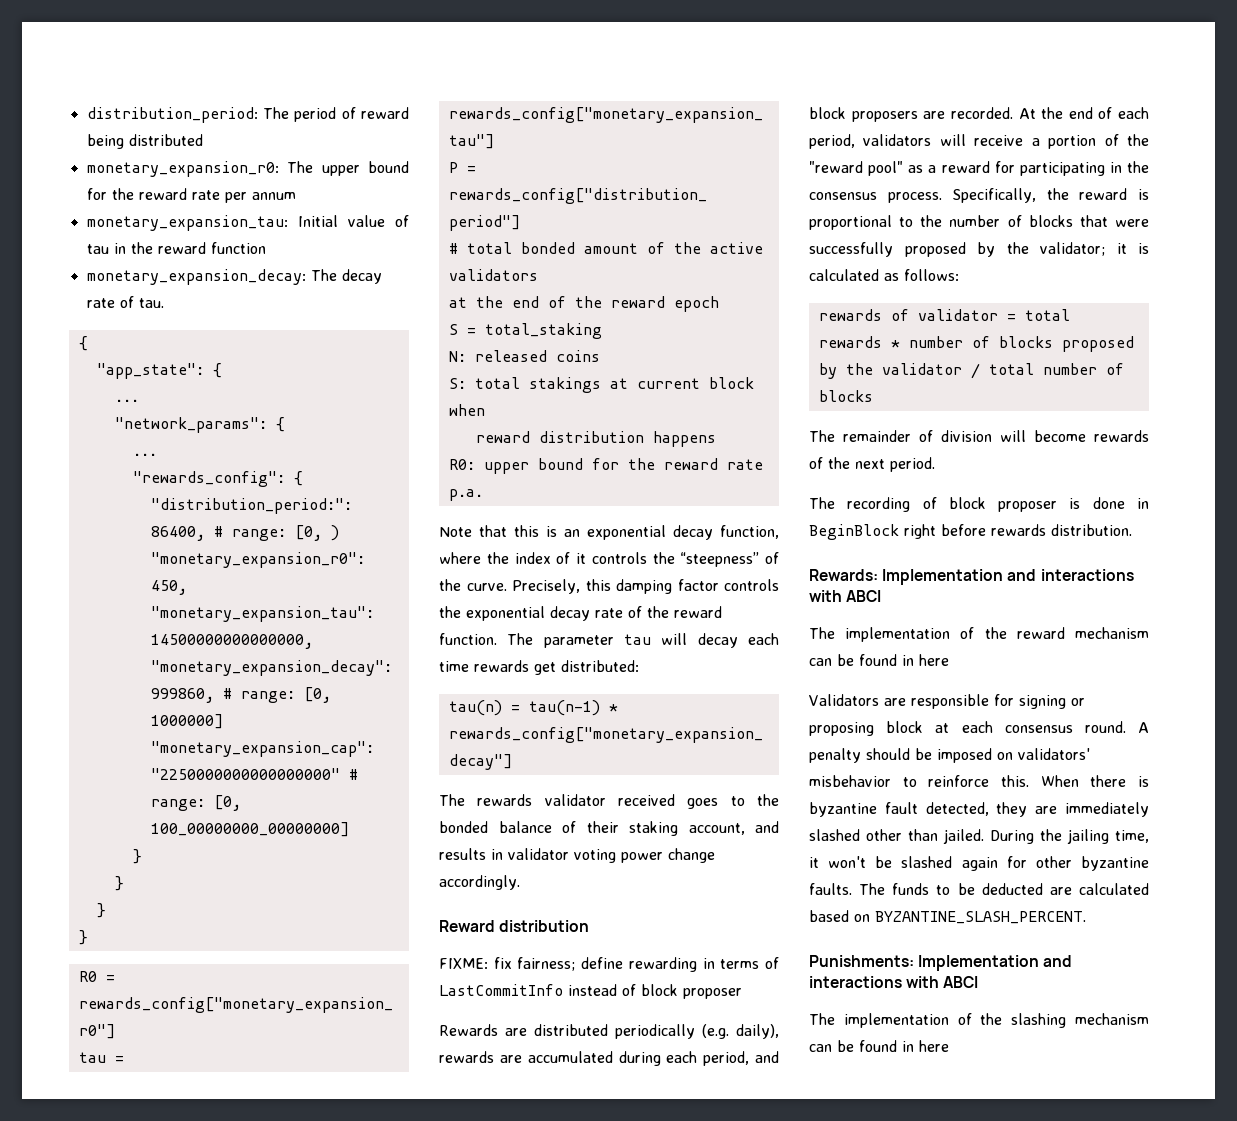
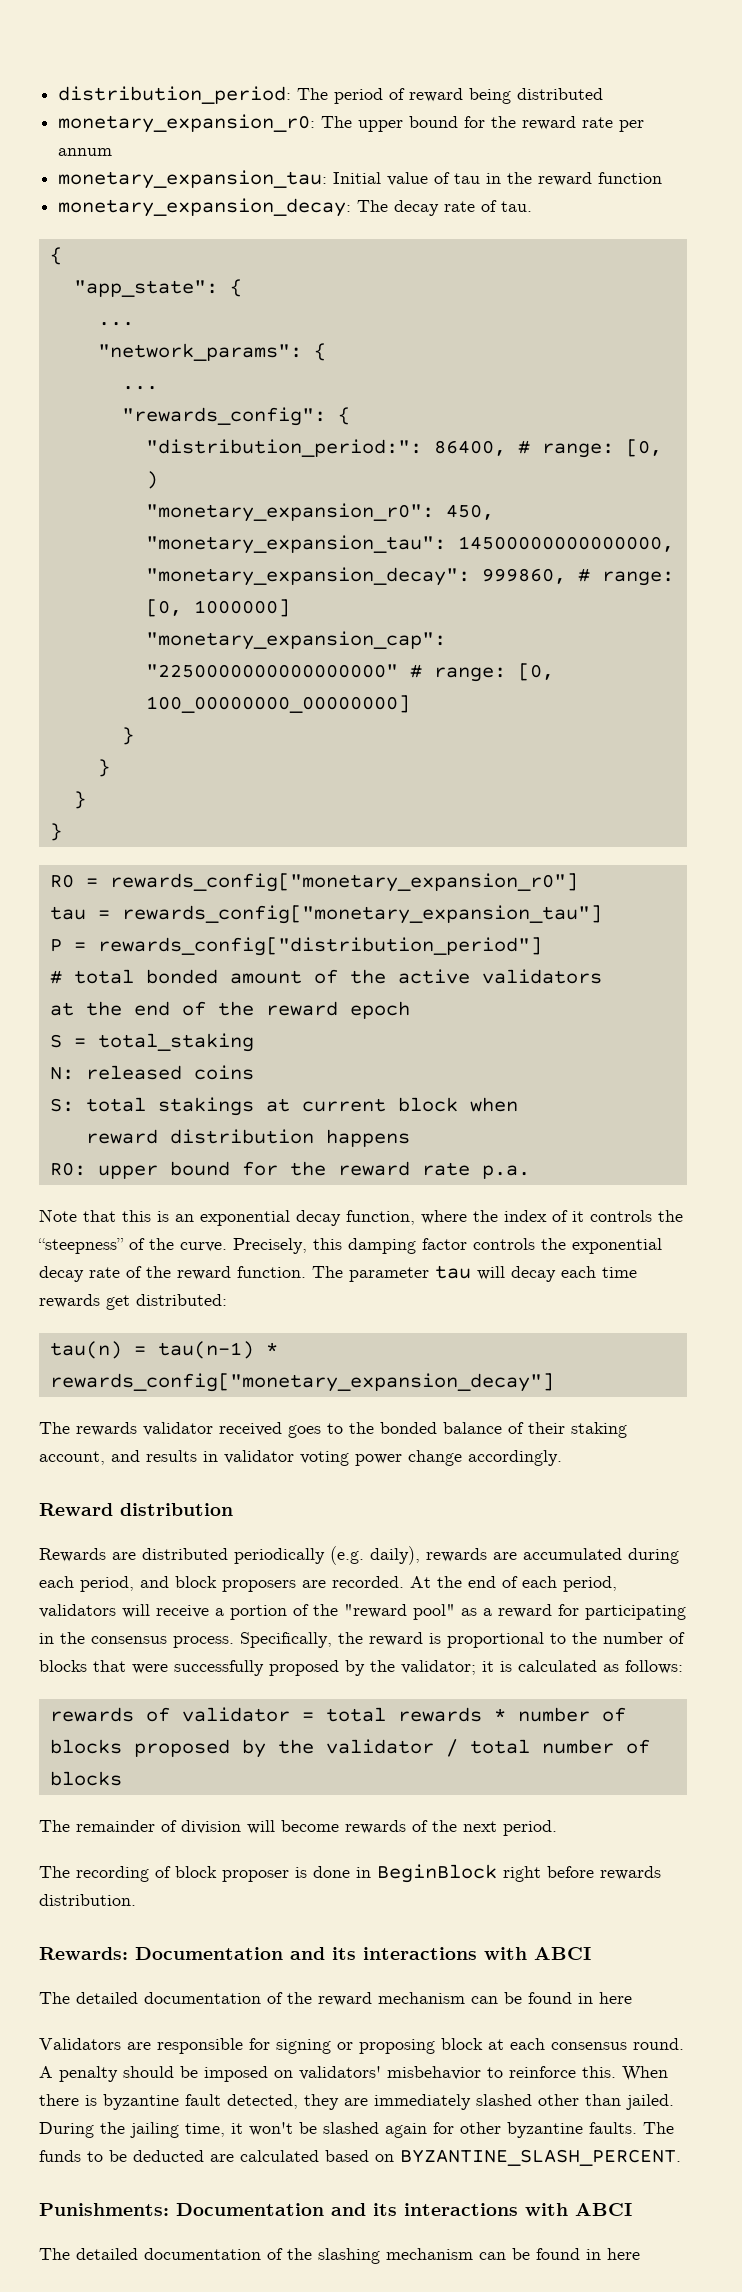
[439,957,779,972] [439,984,742,999] // FIXME: fix fairness; define rewarding in terms of LastCommitInfo instead of block proposer -> (233, 1509) none
[882,569,1134,585] [809,590,882,602] [809,627,951,642] Implementation and interactions with ABCI // The implementation -> [135,1947,591,1960] [39,1992,261,2004] Documentation and its interactions with ABCI // The detailed documentation
[918,955,1073,971] [809,976,979,988] [809,1013,949,1028] Implementation and interactions with ABCI // The implementation -> [176,2203,632,2216] [39,2248,261,2260] Documentation and its interactions with ABCI // The detailed documentation

